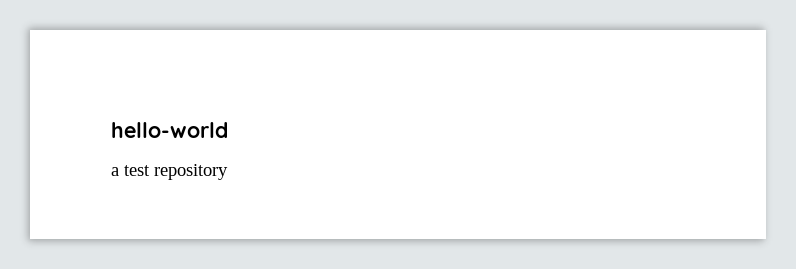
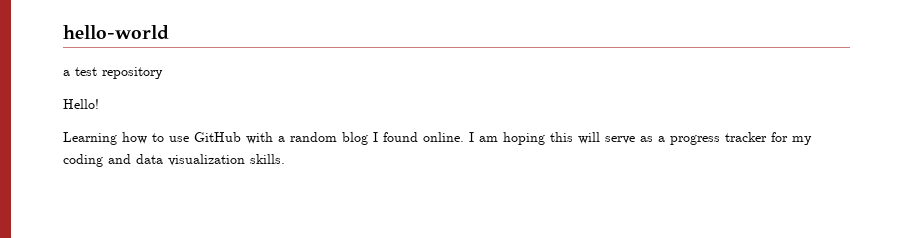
(228, 172) none -> [63,99,99,109] [63,132,812,145] [63,154,285,167] // Hello! // Learning how to use GitHub with a random blog I found online. I am hoping this will serve as a progress tracker for my coding and data visualization skills.

